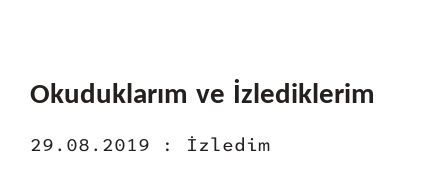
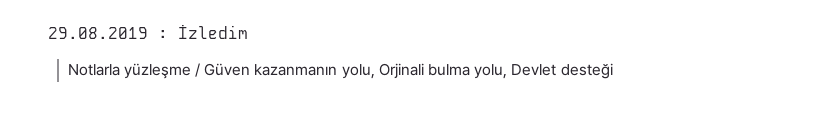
[30,79,375,103] Okuduklarım ve İzlediklerim // -> (48, 33) none
(270, 144) none -> [67,63,613,79] // Notlarla yüzleşme / Güven kazanmanın yolu, Orjinali bulma yolu, Devlet desteği

